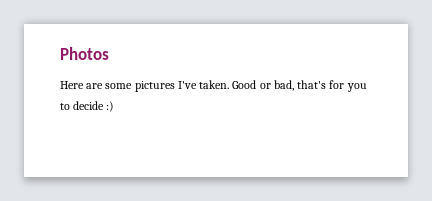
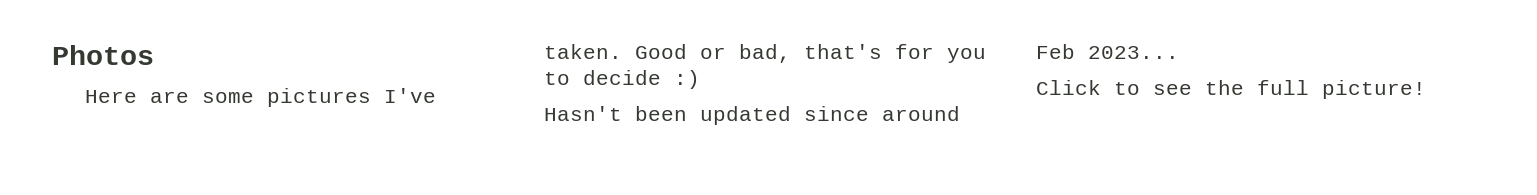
(115, 106) none -> [544,106,960,125] [1036,44,1179,59] [1036,80,1426,99] // Hasn't been updated since around Feb 2023... // Click to see the full picture!

